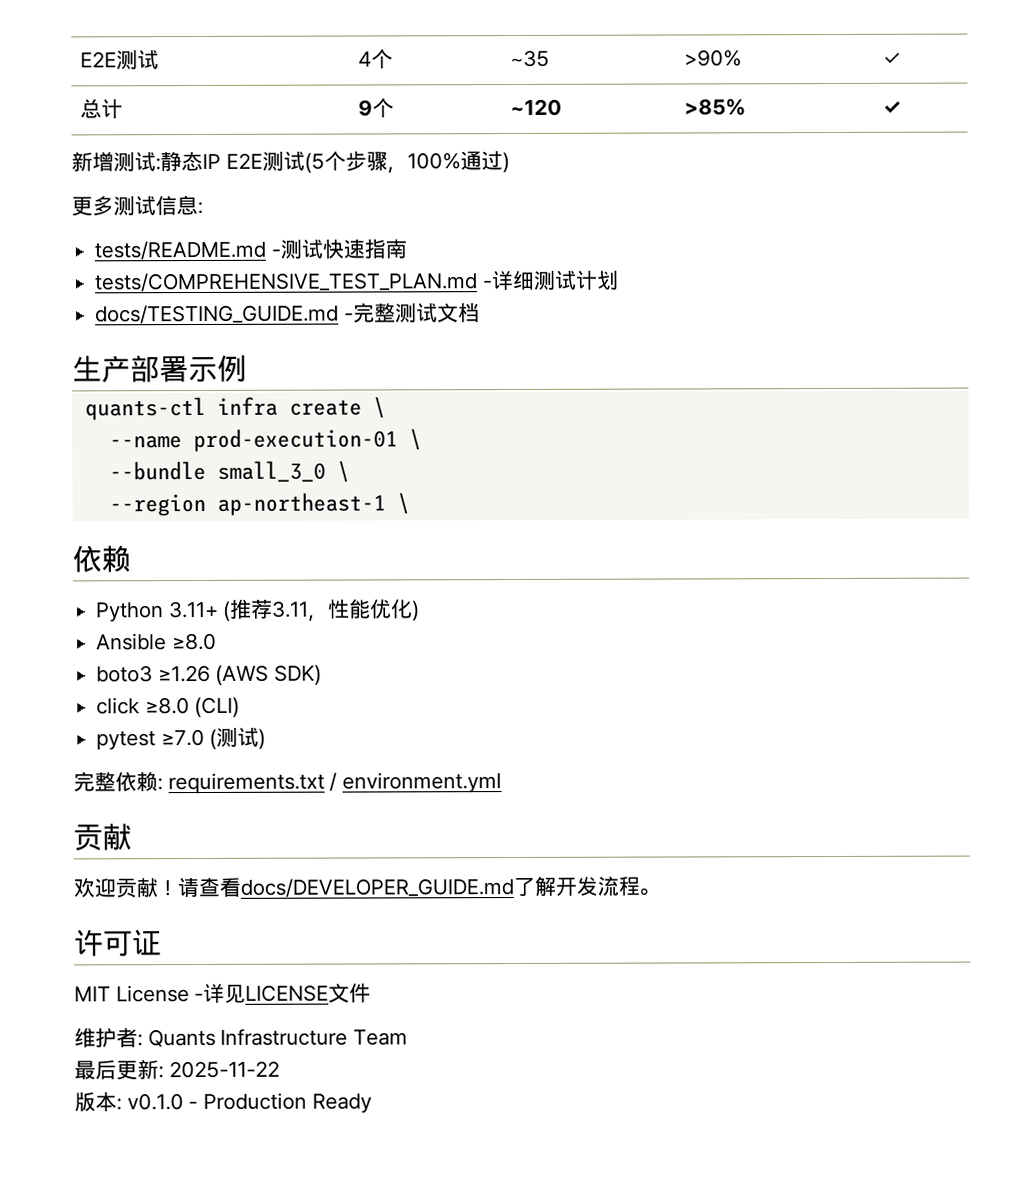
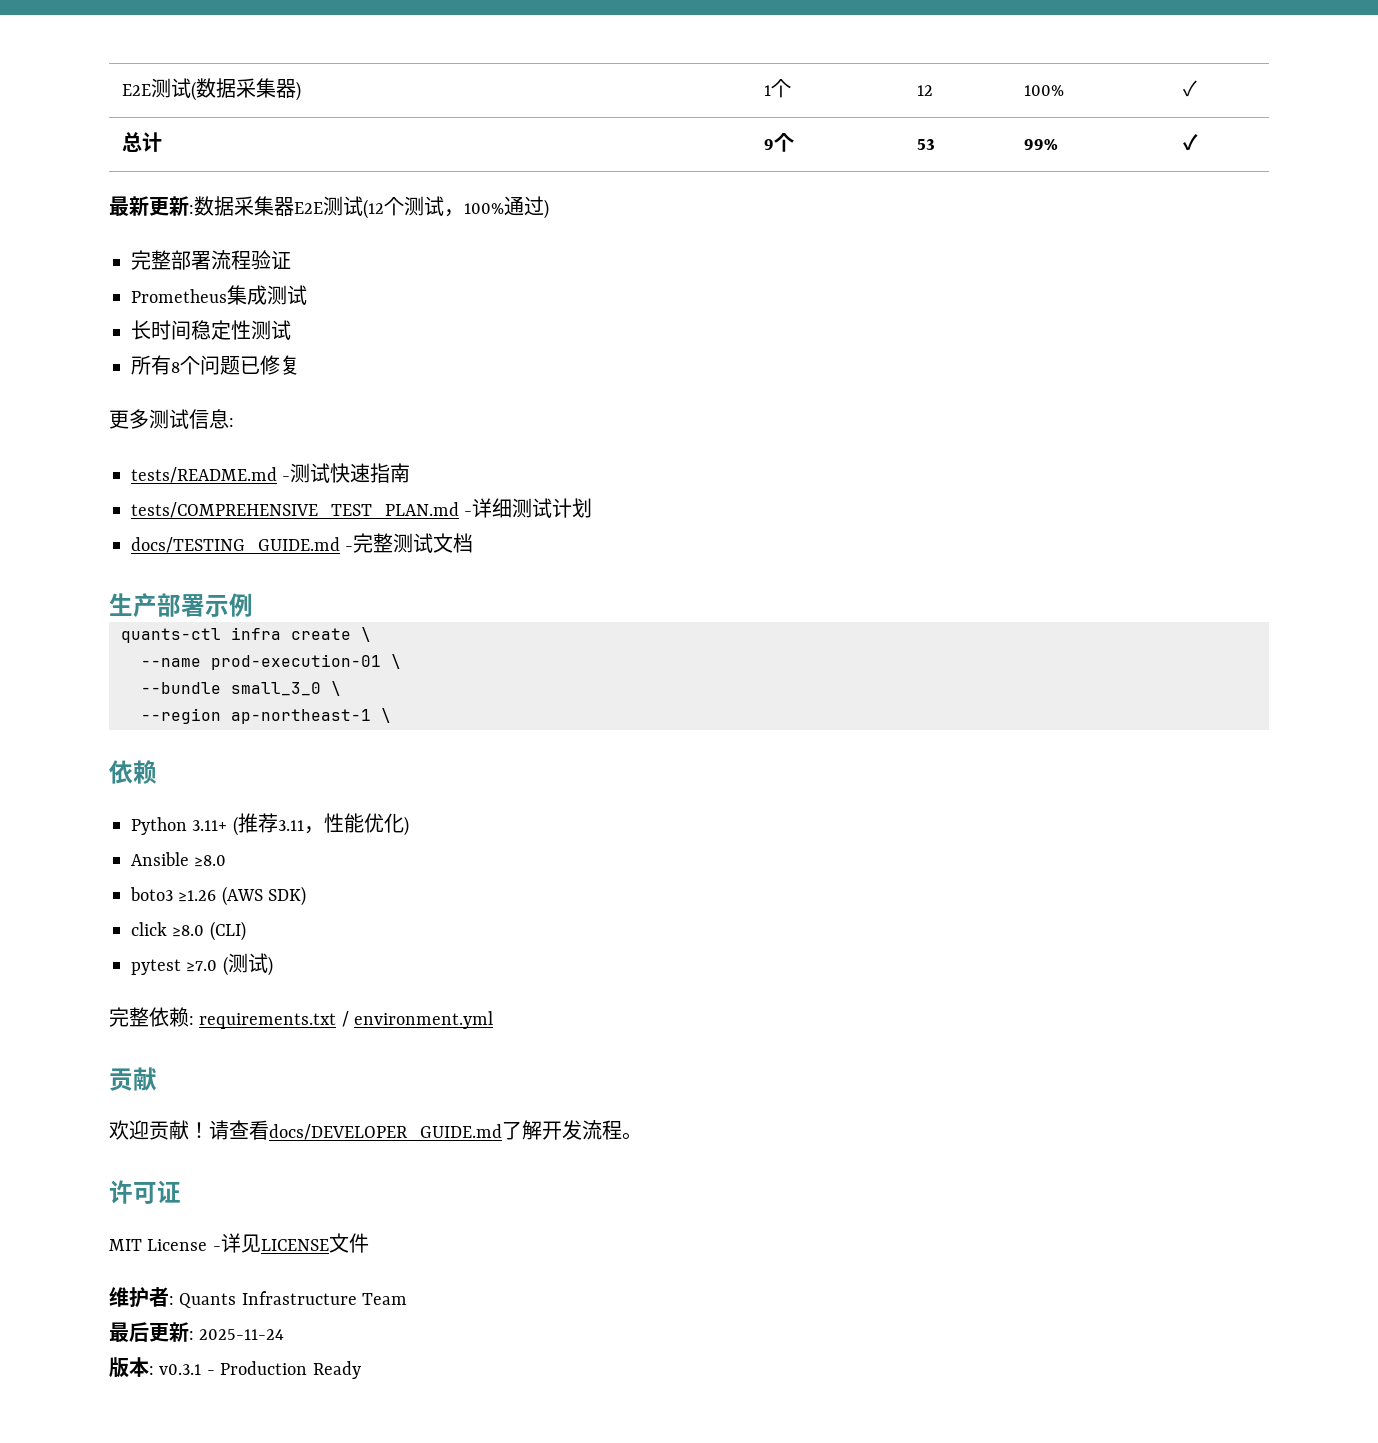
[79,50,159,70] [357,49,393,69] [509,49,550,68] [683,49,742,67] E2E测试 | 4个 | ~35 | >90% -> [121,78,301,101] [763,79,791,98] [916,85,933,96] [1023,85,1064,96] E2E测试(数据采集器) | 1个 | 12 | 100%
[509,98,562,117] [683,98,746,116] [882,100,902,114] [71,150,510,174] ~120 | >85% | ✓ // 新增测试:静态IP E2E测试(5个步骤，100%通过) -> [916,139,935,150] [1023,139,1058,150] [1182,134,1198,151] [109,196,549,219] [131,250,291,270] [131,285,307,305] [131,320,291,340] [131,355,300,375] 53 | 99% | ✓ // 最新更新:数据采集器E2E测试(12个测试，100%通过) // 完整部署流程验证 // Prometheus集成测试 // 长时间稳定性测试 // 所有8个问题已修复
[168,1060,280,1079] 2025-11-22 -> [199,1329,285,1340] 2025-11-24
[126,1093,184,1111] v0.1.0 -> [159,1364,202,1375] v0.3.1

